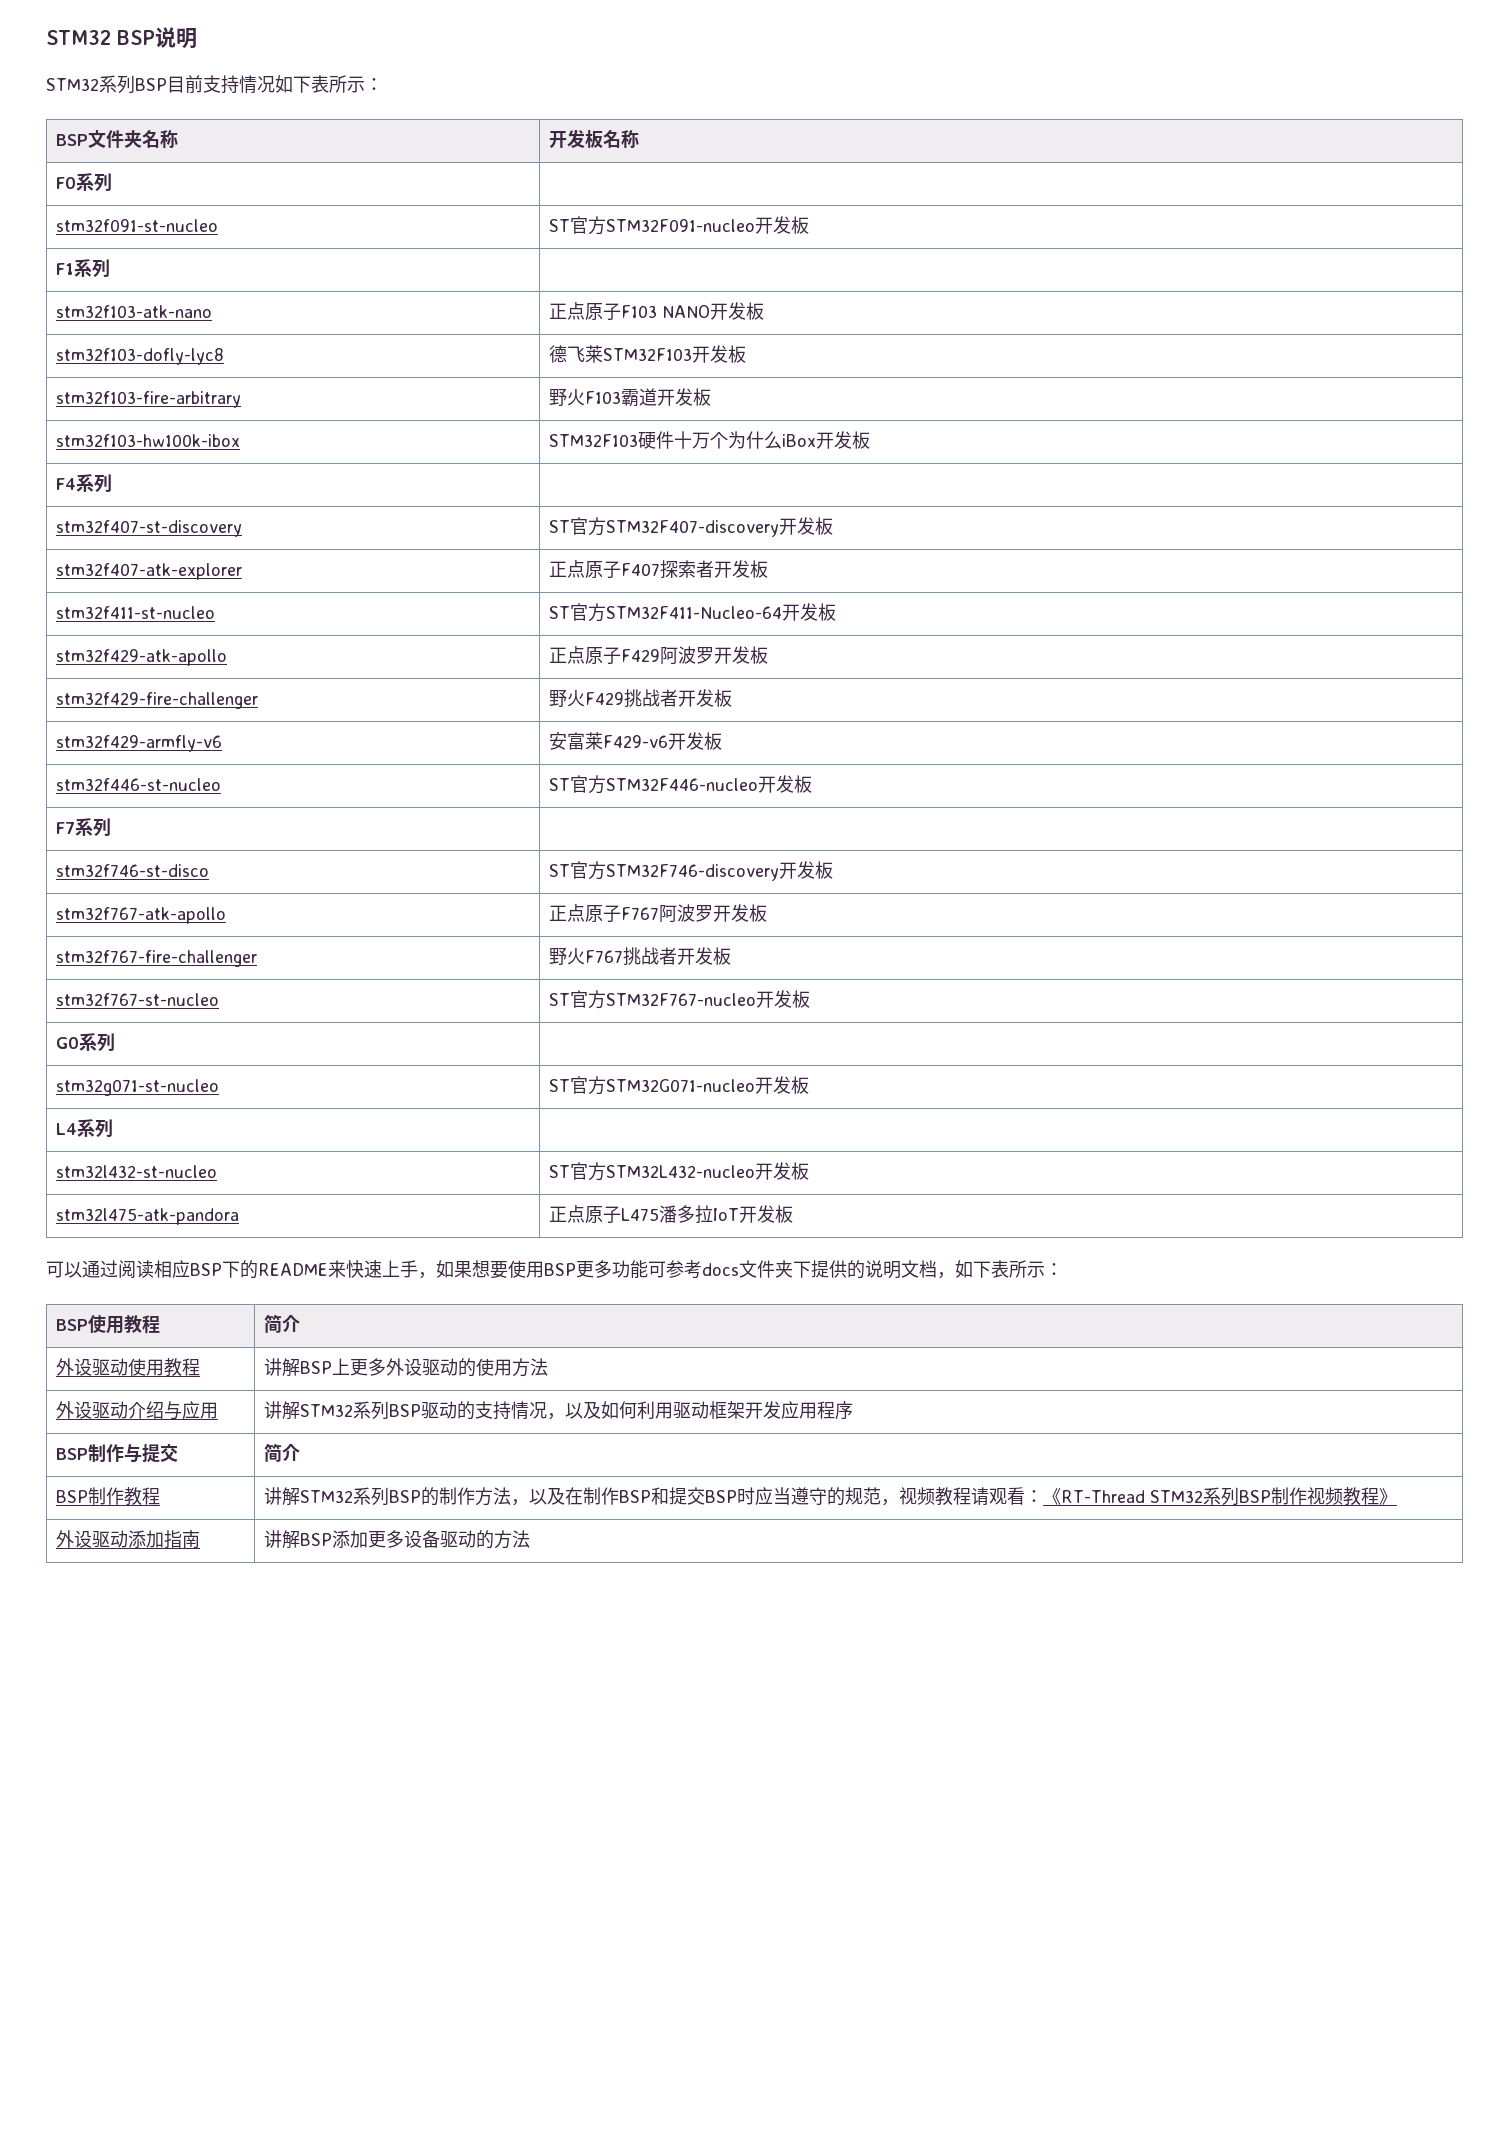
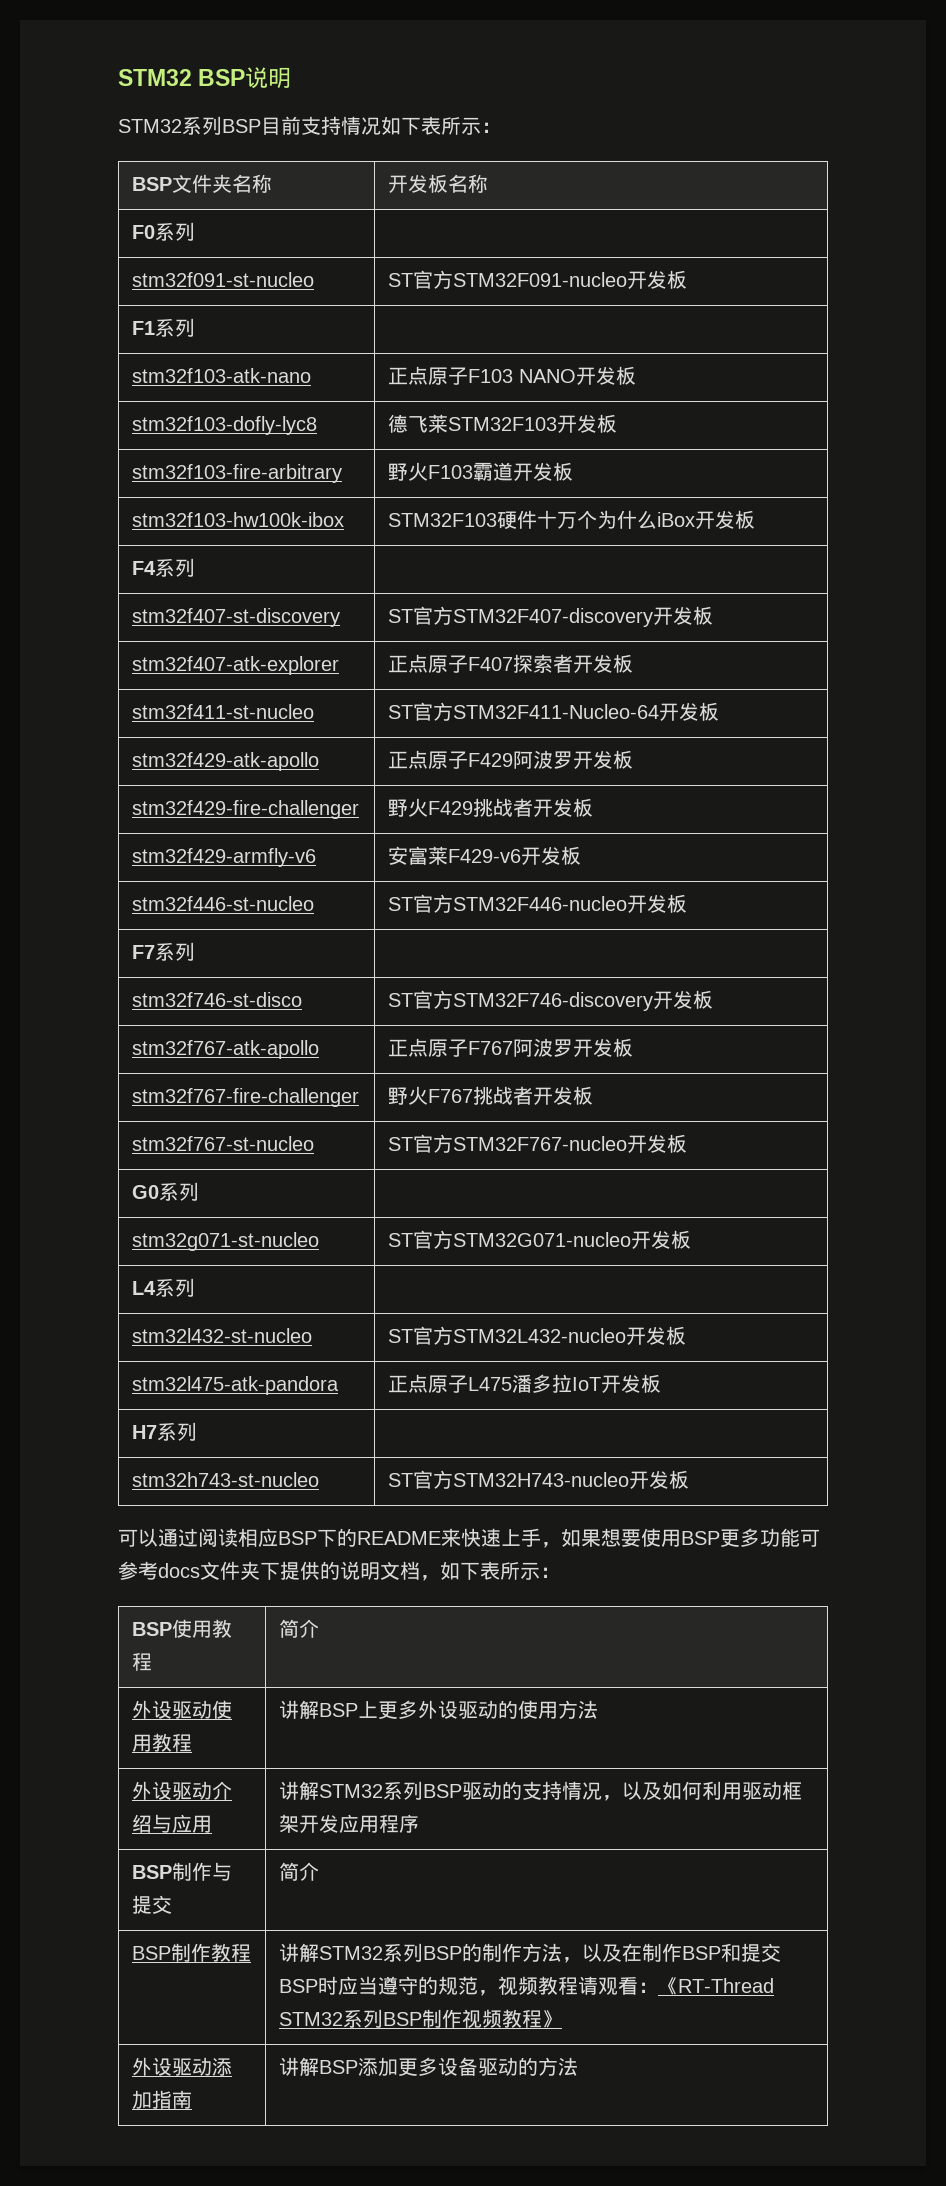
(794, 1214) none -> [132,1422,198,1441] [132,1472,320,1487] [388,1470,690,1489] // H7系列 | // stm32h743-st-nucleo | ST官方STM32H743-nucleo开发板

